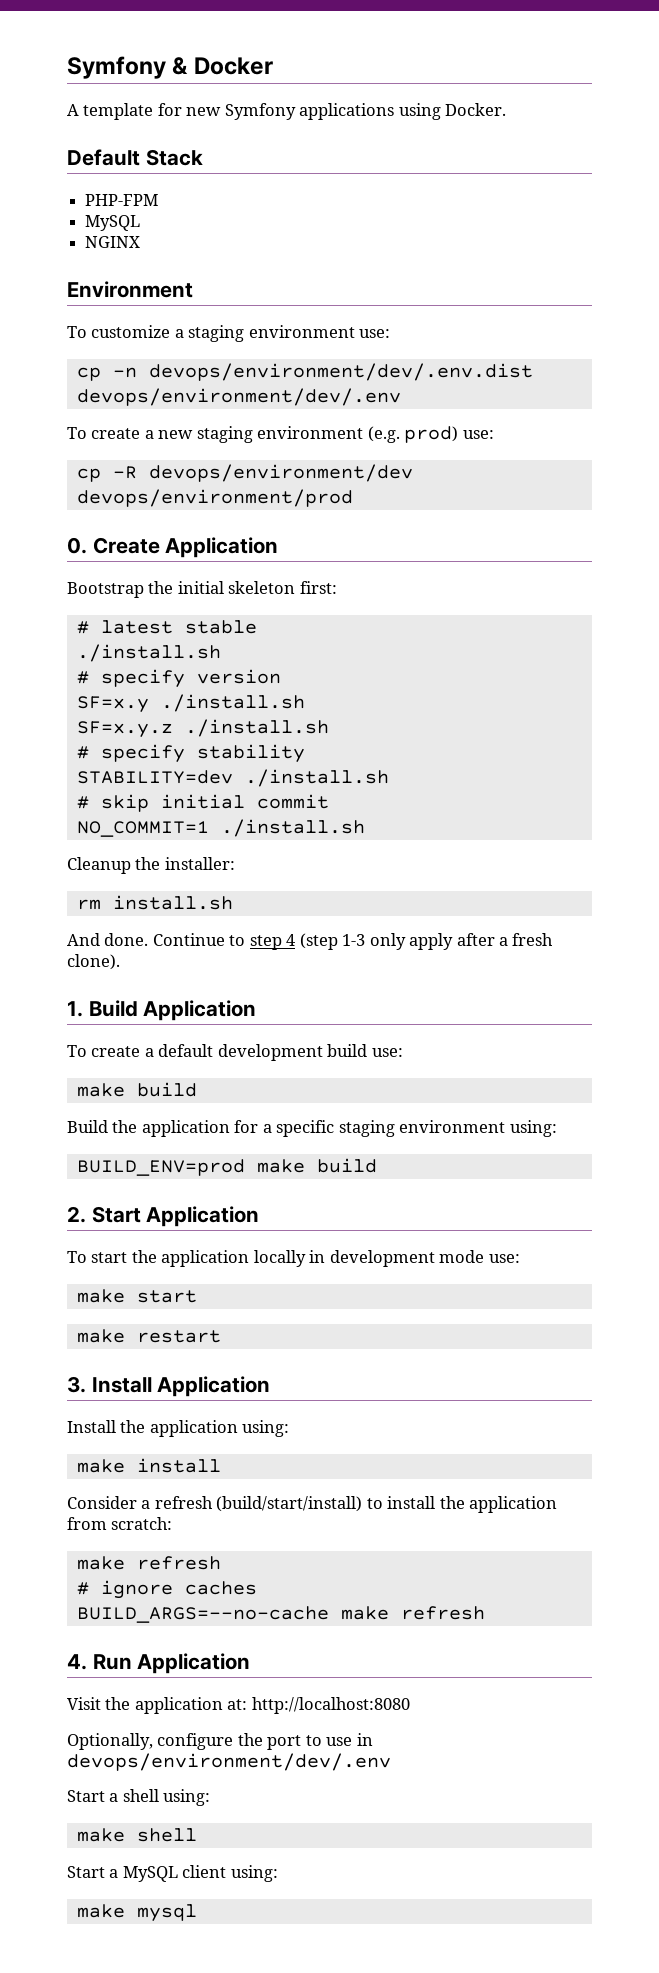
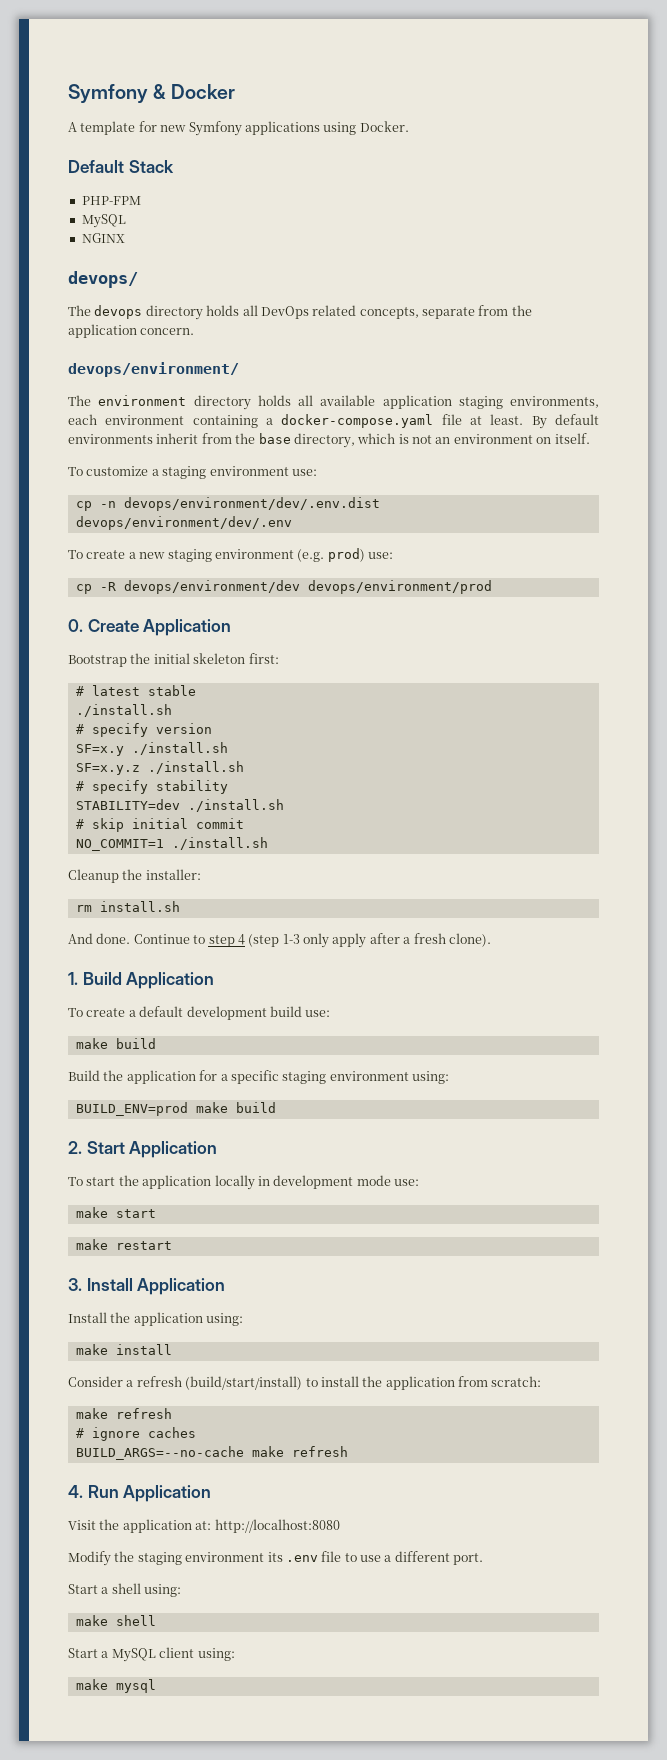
[67,281,193,298] Environment -> [68,271,138,288] [68,305,532,320] [68,324,195,338] [68,362,239,377] [68,395,599,410] [68,414,599,429] [68,433,590,448] devops/ // The devops directory holds all DevOps related concepts, separate from the application concern. // devops/environment/ // The environment directory holds all available application staging environments, each environment containing a docker-compose.yaml file at least. By default environments inherit from the base directory, which is not an environment on itself.
[67,1733,373,1750] [67,1753,391,1771] Optionally, configure the port to use in devops/environment/dev/.env -> [68,1551,484,1566] Modify the staging environment its .env file to use a different port.

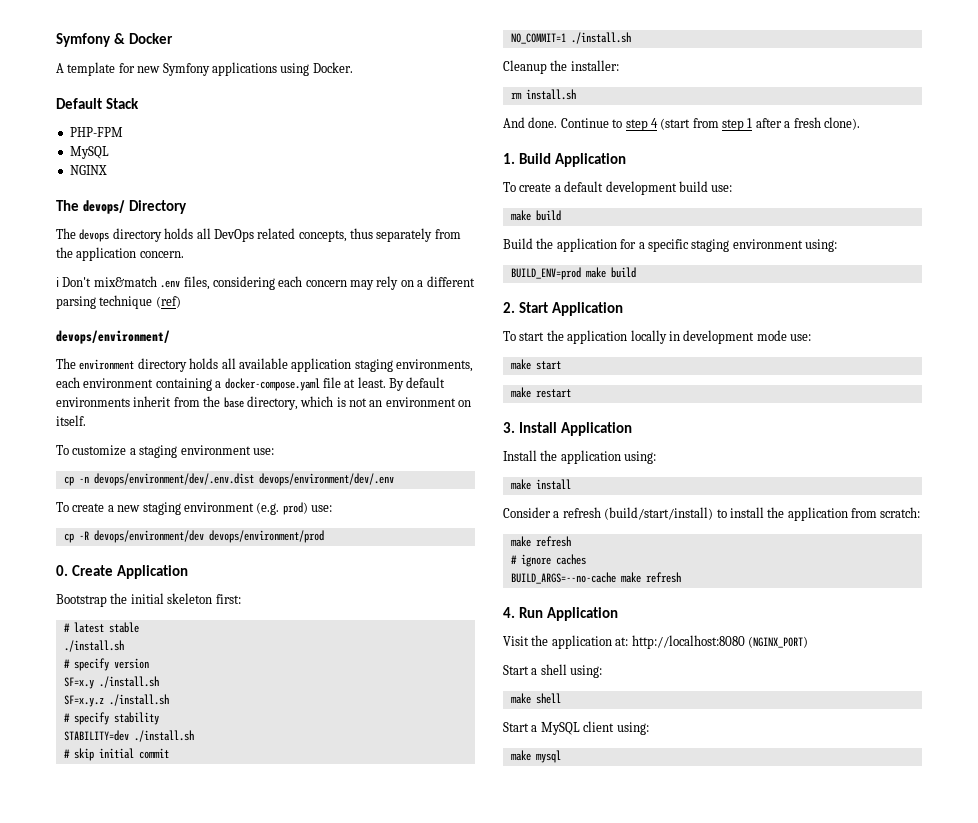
(125, 238) none -> [56,200,79,211] The
(138, 279) none -> [128,200,187,214] Directory
[422,307,475,319] separate -> [350,228,433,242] thus separately
(195, 331) none -> [56,276,475,290] [56,295,181,309] // ℹ Don't mix&match .env files, considering each concern may rely on a different parsing technique (ref)
[248,933,367,948] (step 1-3 only apply -> [660,118,753,131] (start from step 1
[68,1551,484,1566] // Modify the staging environment its .env file to use a different port. -> [747,636,808,648] (NGINX_PORT)

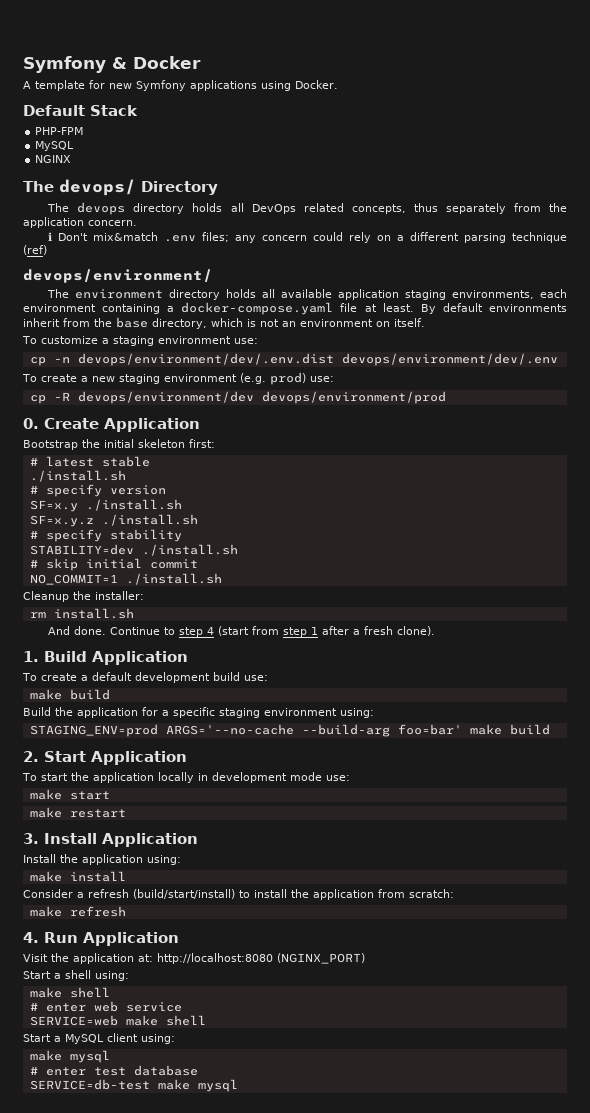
[183,276,374,290] files, considering each concern may -> [202,232,344,243] files; any concern could
[510,267,581,280] BUILD_ENV=prod -> [29,724,462,737] STAGING_ENV=prod ARGS='--no-cache --build-arg foo=bar'
[510,554,586,567] [510,572,681,584] // # ignore caches // BUILD_ARGS=--no-cache make refresh -> (126, 911) none
(561, 698) none -> [29,1001,182,1012] [29,1015,206,1026] // # enter web service // SERVICE=web make shell
(561, 756) none -> [29,1065,198,1076] [29,1079,238,1092] // # enter test database // SERVICE=db-test make mysql

